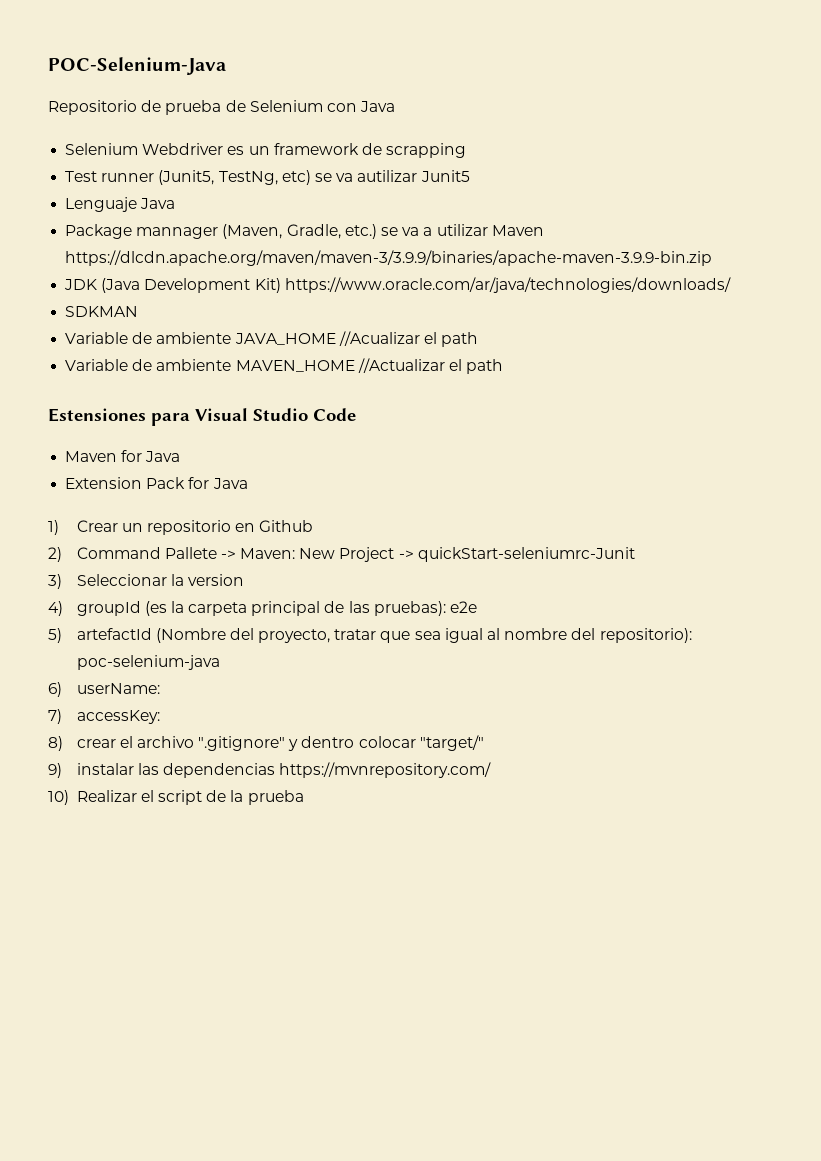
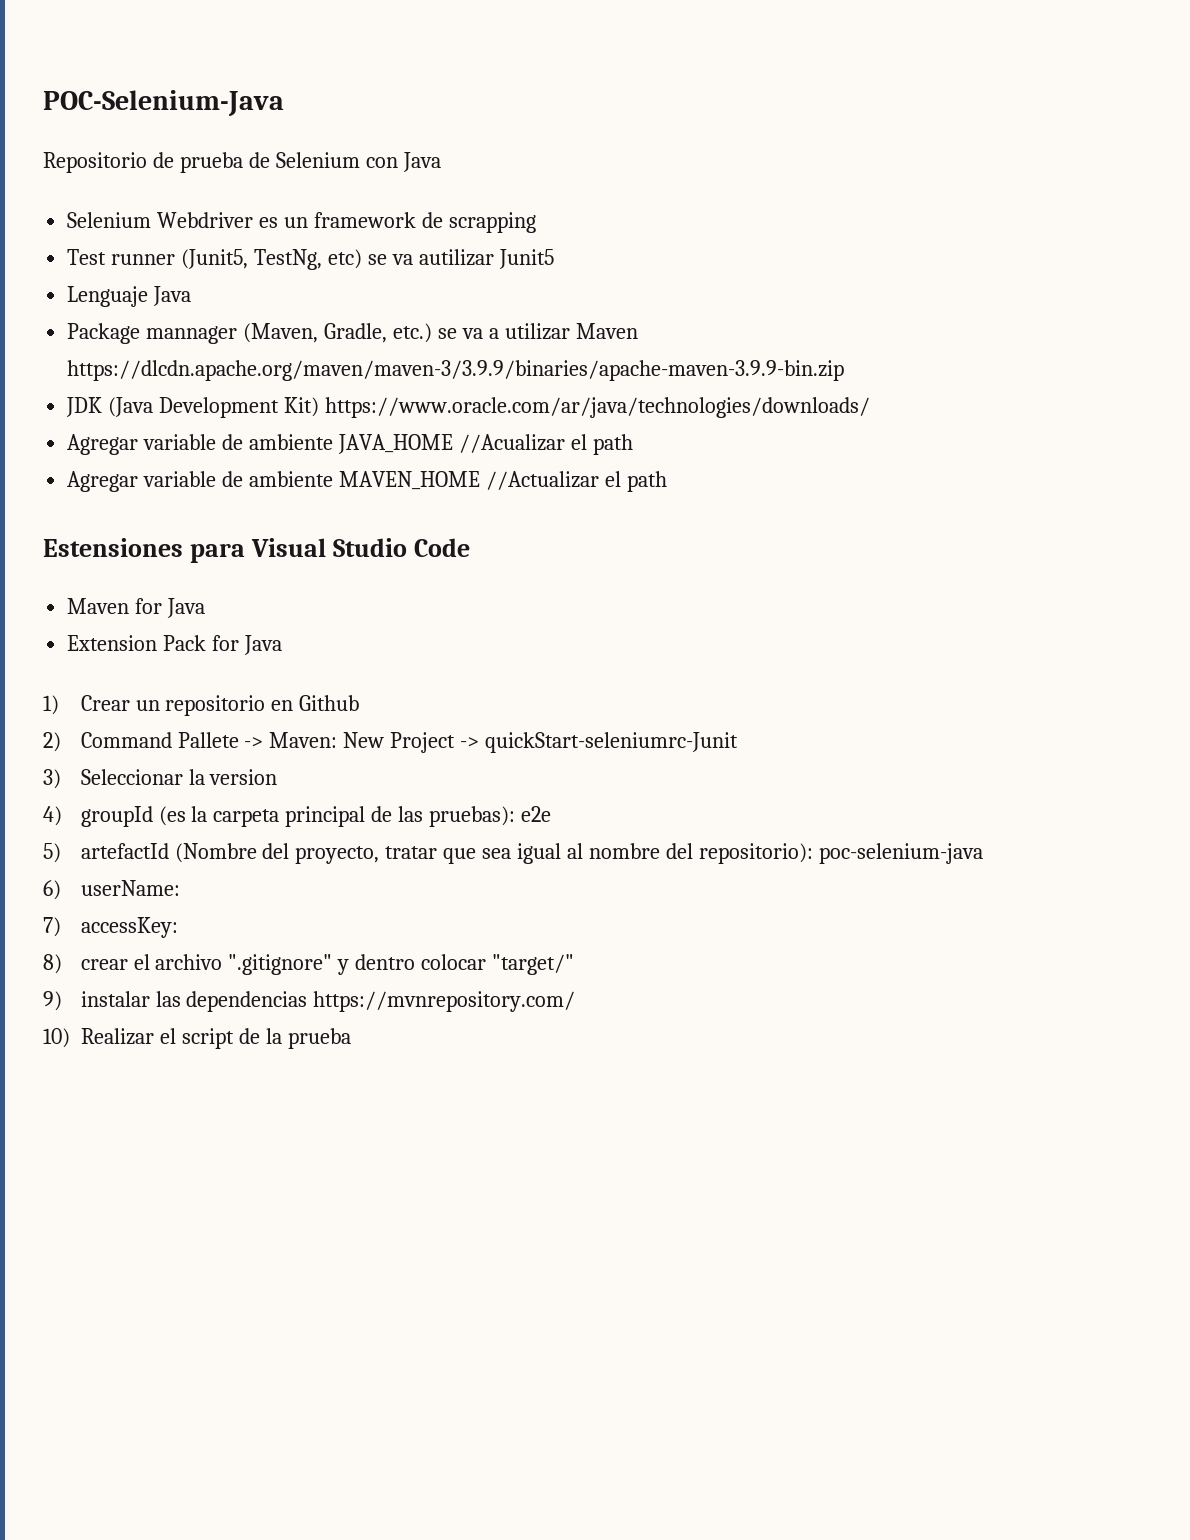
[65,306,139,317] [65,332,129,344] SDKMAN // Variable -> [67,434,217,455] Agregar variable
[65,359,129,371] Variable -> [67,471,217,492] Agregar variable

